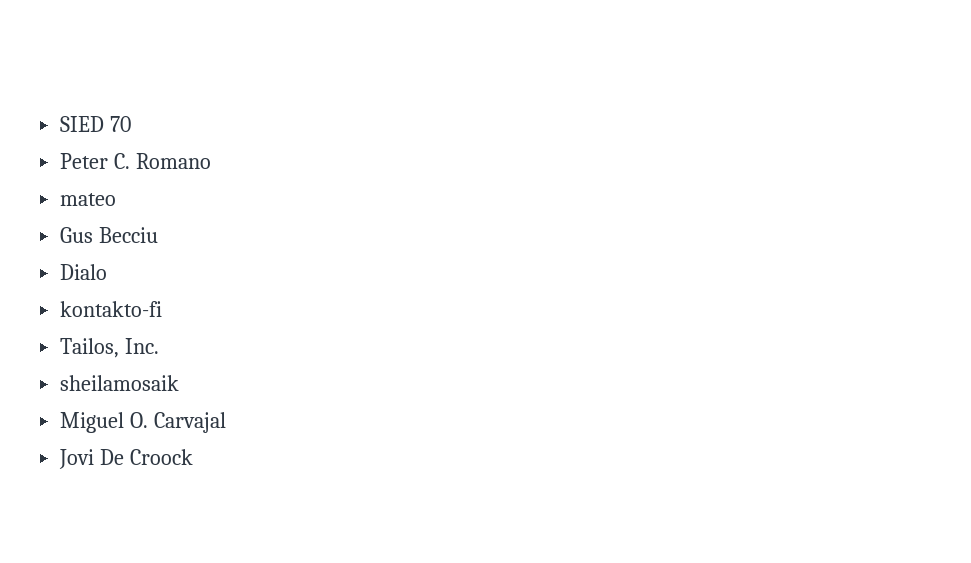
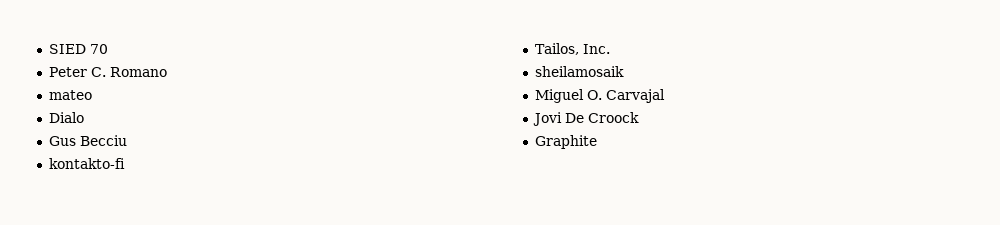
(117, 199) none -> [48,112,84,123] // Dialo
[60,264,108,280] // Dialo -> (127, 140) none
(194, 457) none -> [534,135,597,149] // Graphite

